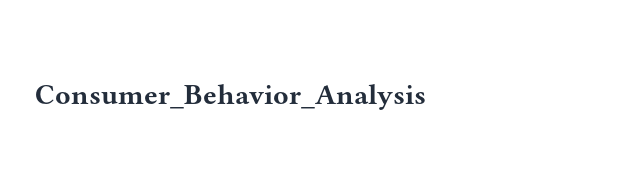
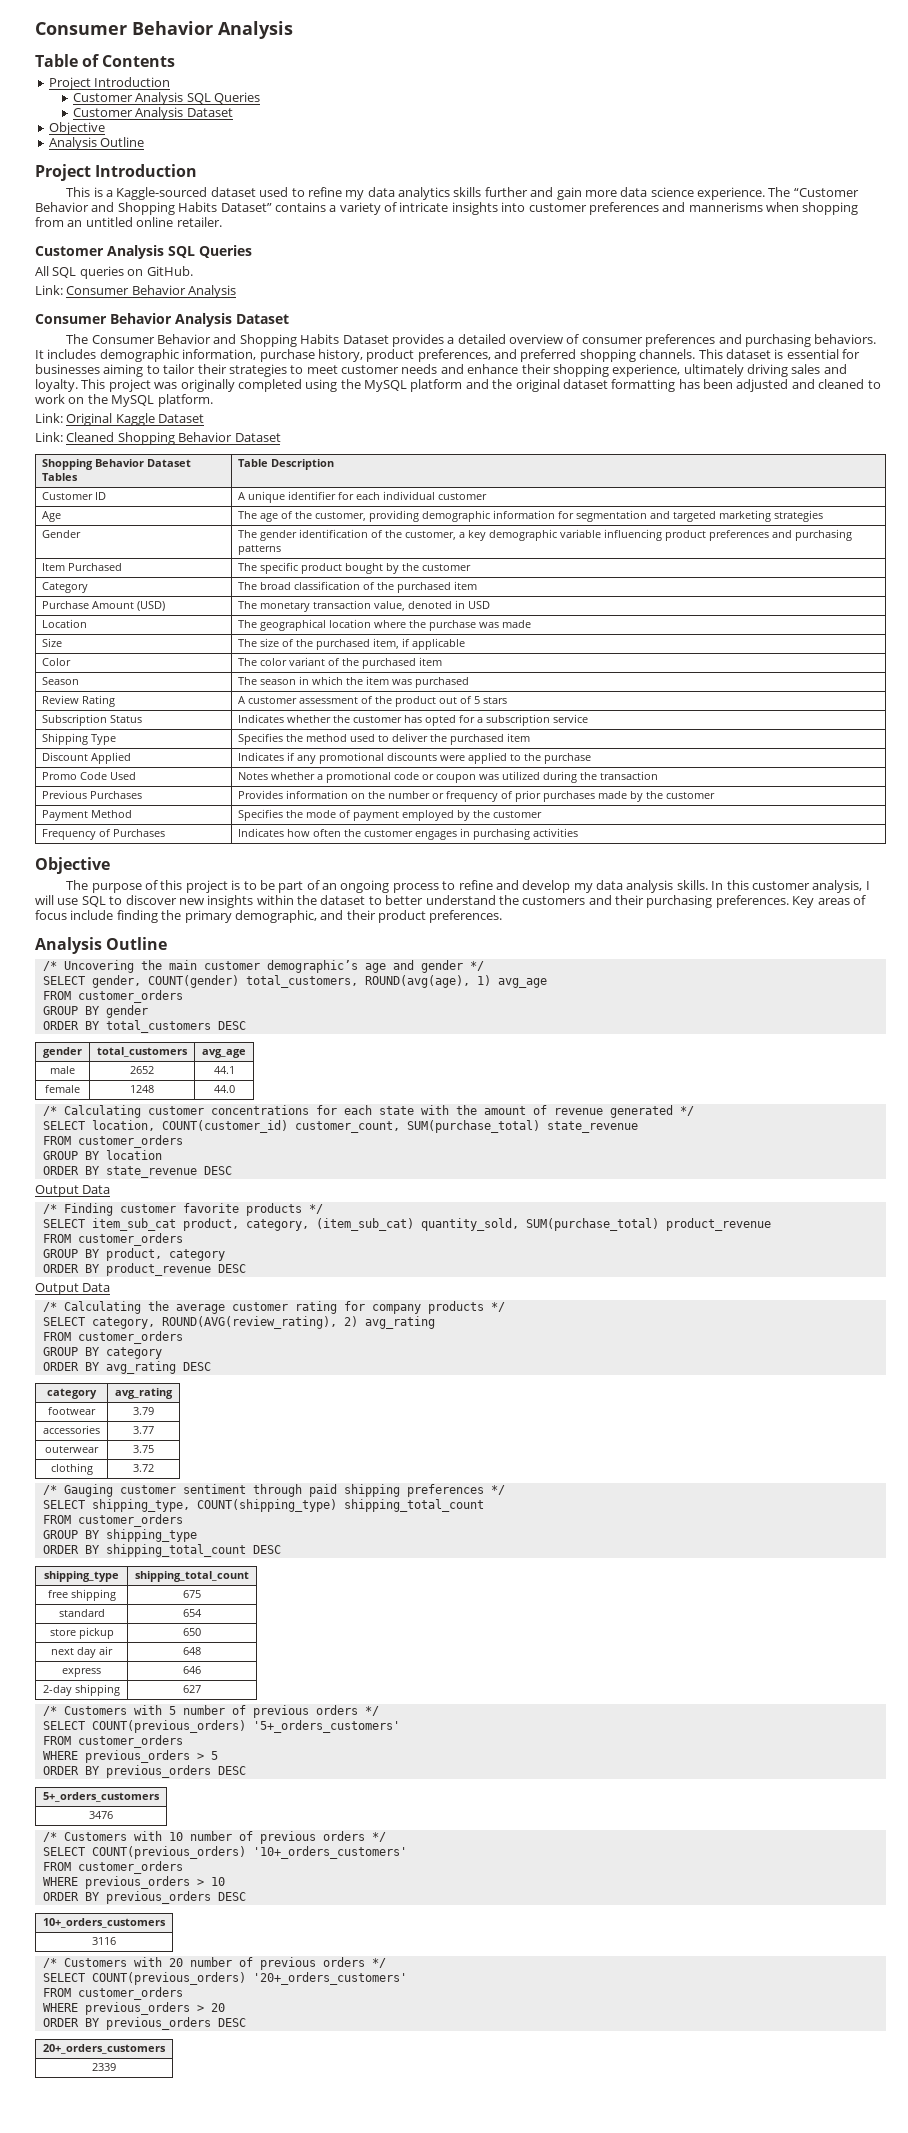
[35,84,426,110] Consumer_Behavior_Analysis -> [35,21,293,39] [35,54,176,67] [48,77,171,90] [72,92,260,105] [72,107,233,120] [48,122,105,135] [48,137,145,150] [35,164,198,181] [66,187,859,200] [35,202,859,215] [35,217,222,227] [35,245,252,259] [35,266,193,279] [35,285,237,298] [35,313,289,327] [66,334,877,347] [35,349,860,362] [35,364,847,377] [35,379,881,392] [35,394,213,407] [35,413,205,426] [35,432,281,445] [42,459,192,470] [42,473,79,481] [238,459,335,470] [42,492,107,500] [238,491,488,503] [42,511,62,522] [238,510,824,522] [42,530,82,538] [238,529,853,541] [238,545,282,555] [42,563,123,571] [238,562,472,574] [42,582,89,593] [238,581,478,593] [42,601,166,611] [238,600,491,612] [42,619,88,628] [238,619,532,631] [42,638,63,647] [238,638,466,650] [42,658,72,666] [238,657,443,669] [42,677,80,685] [238,676,470,688] [42,695,116,707] [238,696,508,707] [42,714,143,726] [238,714,589,726] [42,733,117,745] [238,733,531,745] [42,752,132,764] [238,752,592,764] [42,772,137,780] [238,771,659,783] [42,790,143,799] [238,790,716,802] [42,810,133,821] [238,809,543,821] [42,829,166,840] [238,828,579,840] [35,857,110,874] [66,880,870,893] [35,895,866,908] [35,910,503,923] [35,937,168,954] [42,960,484,973] [42,975,547,988] [42,990,183,1003] [42,1005,148,1018] [42,1020,246,1033] [43,1047,82,1058] [97,1047,188,1057] [202,1049,246,1058] [50,1066,75,1074] [130,1066,154,1074] [213,1066,235,1074] [45,1085,80,1093] [130,1085,154,1093] [213,1085,235,1093] [42,1105,694,1118] [42,1120,638,1133] [42,1135,183,1148] [42,1150,162,1160] [42,1166,232,1178] [35,1185,111,1197] [42,1203,323,1216] [42,1218,771,1231] [42,1233,183,1246] [42,1248,225,1261] [42,1263,246,1276] [35,1283,111,1295] [42,1301,505,1314] [42,1316,435,1329] [42,1331,183,1344] [42,1347,162,1359] [42,1361,211,1374] [47,1388,97,1399] [115,1388,173,1399] [48,1407,96,1415] [133,1407,154,1415] [43,1425,100,1434] [133,1426,154,1434] [45,1446,99,1453] [133,1445,154,1453] [50,1463,93,1475] [133,1464,154,1472] [42,1484,505,1497] [42,1499,484,1512] [42,1514,183,1527] [42,1529,197,1542] [42,1544,281,1557] [44,1571,119,1582] [135,1571,249,1582] [47,1589,116,1601] [183,1590,201,1598] [58,1609,105,1617] [183,1609,202,1617] [49,1627,114,1639] [183,1628,201,1636] [51,1646,113,1658] [183,1647,201,1655] [62,1668,101,1677] [183,1666,201,1674] [43,1684,120,1696] [183,1685,201,1693] [42,1705,379,1718] [42,1720,400,1733] [42,1735,183,1748] [42,1750,218,1763] [42,1765,246,1778] [43,1792,160,1802] [89,1811,113,1819] [42,1831,386,1844] [42,1846,407,1859] [42,1861,183,1874] [42,1876,225,1889] [42,1891,246,1904] [43,1918,166,1928] [92,1937,116,1945] [42,1957,386,1970] [42,1972,407,1985] [42,1987,183,2000] [42,2002,225,2015] [42,2017,246,2030] [43,2044,166,2054] [92,2063,116,2071] Consumer Behavior Analysis // Table of Contents // Project Introduction // Customer Analysis SQL Queries // Customer Analysis Dataset // Objective // Analysis Outline // Project Introduction // This is a Kaggle-sourced dataset used to refine my data analytics skills further and gain more data science experience. The “Customer Behavior and Shopping Habits Dataset” contains a variety of intricate insights into customer preferences and mannerisms when shopping from an untitled online retailer. // Customer Analysis SQL Queries // All SQL queries on GitHub. // Link: Consumer Behavior Analysis // Consumer Behavior Analysis Dataset // The Consumer Behavior and Shopping Habits Dataset provides a detailed overview of consumer preferences and purchasing behaviors. It includes demographic information, purchase history, product preferences, and preferred shopping channels. This dataset is essential for businesses aiming to tailor their strategies to meet customer needs and enhance their shopping experience, ultimately driving sales and loyalty. This project was originally completed using the MySQL platform and the original dataset formatting has been adjusted and cleaned to work on the MySQL platform. // Link: Original Kaggle Dataset // Link: Cleaned Shopping Behavior Dataset // Shopping Behavior Dataset Tables | Table Description // Customer ID | A unique identifier for each individual customer // Age | The age of the customer, providing demographic information for segmentation and targeted marketing strategies // Gender | The gender identification of the customer, a key demographic variable influencing product preferences and purchasing patterns // Item Purchased | The specific product bought by the customer // Category | The broad classification of the purchased item // Purchase Amount (USD) | The monetary transaction value, denoted in USD // Location | The geographical location where the purchase was made // Size | The size of the purchased item, if applicable // Color | The color variant of the purchased item // Season | The season in which the item was purchased // Review Rating | A customer assessment of the product out of 5 stars // Subscription Status | Indicates whether the customer has opted for a subscription service // Shipping Type | Specifies the method used to deliver the purchased item // Discount Applied | Indicates if any promotional discounts were applied to the purchase // Promo Code Used | Notes whether a promotional code or coupon was utilized during the transaction // Previous Purchases | Provides information on the number or frequency of prior purchases made by the customer // Payment Method | Specifies the mode of payment employed by the customer // Frequency of Purchases | Indicates how often the customer engages in purchasing activities // Objective // The purpose of this project is to be part of an ongoing process to refine and develop my data analysis skills. In this customer analysis, I will use SQL to discover new insights within the dataset to better understand the customers and their purchasing preferences. Key areas of focus include finding the primary demographic, and their product preferences. // Analysis Outline // /* Uncovering the main customer demographic’s age and gender */ // SELECT gender, COUNT(gender) total_customers, ROUND(avg(age), 1) avg_age // FROM customer_orders // GROUP BY gender // ORDER BY total_customers DESC // gender | total_customers | avg_age // male | 2652 | 44.1 // female | 1248 | 44.0 // /* Calculating customer concentrations for each state with the amount of revenue generated */ // SELECT location, COUNT(customer_id) customer_count, SUM(purchase_total) state_revenue // FROM customer_orders // GROUP BY location // ORDER BY state_revenue DESC // Output Data // /* Finding customer favorite products */ // SELECT item_sub_cat product, category, (item_sub_cat) quantity_sold, SUM(purchase_total) product_revenue // FROM customer_orders // GROUP BY product, category // ORDER BY product_revenue DESC // Output Data // /* Calculating the average customer rating for company products */ // SELECT category, ROUND(AVG(review_rating), 2) avg_rating // FROM customer_orders // GROUP BY category // ORDER BY avg_rating DESC // category | avg_rating // footwear | 3.79 // accessories | 3.77 // outerwear | 3.75 // clothing | 3.72 // /* Gauging customer sentiment through paid shipping preferences */ // SELECT shipping_type, COUNT(shipping_type) shipping_total_count // FROM customer_orders // GROUP BY shipping_type // ORDER BY shipping_total_count DESC // shipping_type | shipping_total_count // free shipping | 675 // standard | 654 // store pickup | 650 // next day air | 648 // express | 646 // 2-day shipping | 627 // /* Customers with 5 number of previous orders */ // SELECT COUNT(previous_orders) '5+_orders_customers' // FROM customer_orders // WHERE previous_orders > 5 // ORDER BY previous_orders DESC // 5+_orders_customers // 3476 // /* Customers with 10 number of previous orders */ // SELECT COUNT(previous_orders) '10+_orders_customers' // FROM customer_orders // WHERE previous_orders > 10 // ORDER BY previous_orders DESC // 10+_orders_customers // 3116 // /* Customers with 20 number of previous orders */ // SELECT COUNT(previous_orders) '20+_orders_customers' // FROM customer_orders // WHERE previous_orders > 20 // ORDER BY previous_orders DESC // 20+_orders_customers // 2339

